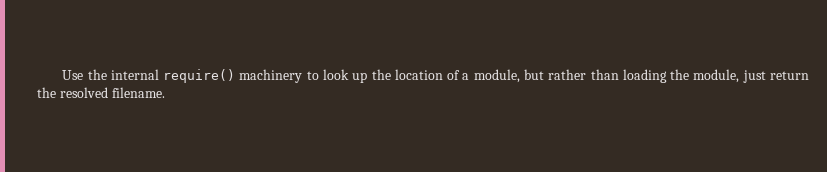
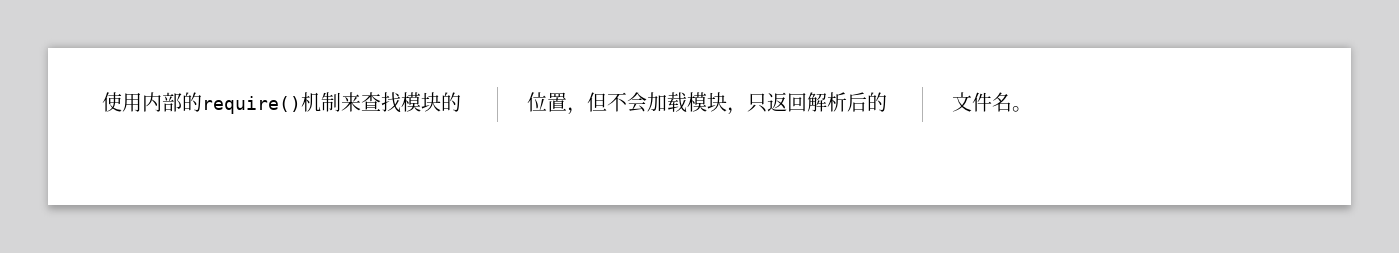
[62,69,810,83] [37,87,165,98] Use the internal require() machinery to look up the location of a module, but rather than loading the module, just return the resolved filename. -> [102,92,1032,115] 使用内部的require()机制来查找模块的位置，但不会加载模块，只返回解析后的文件名。

